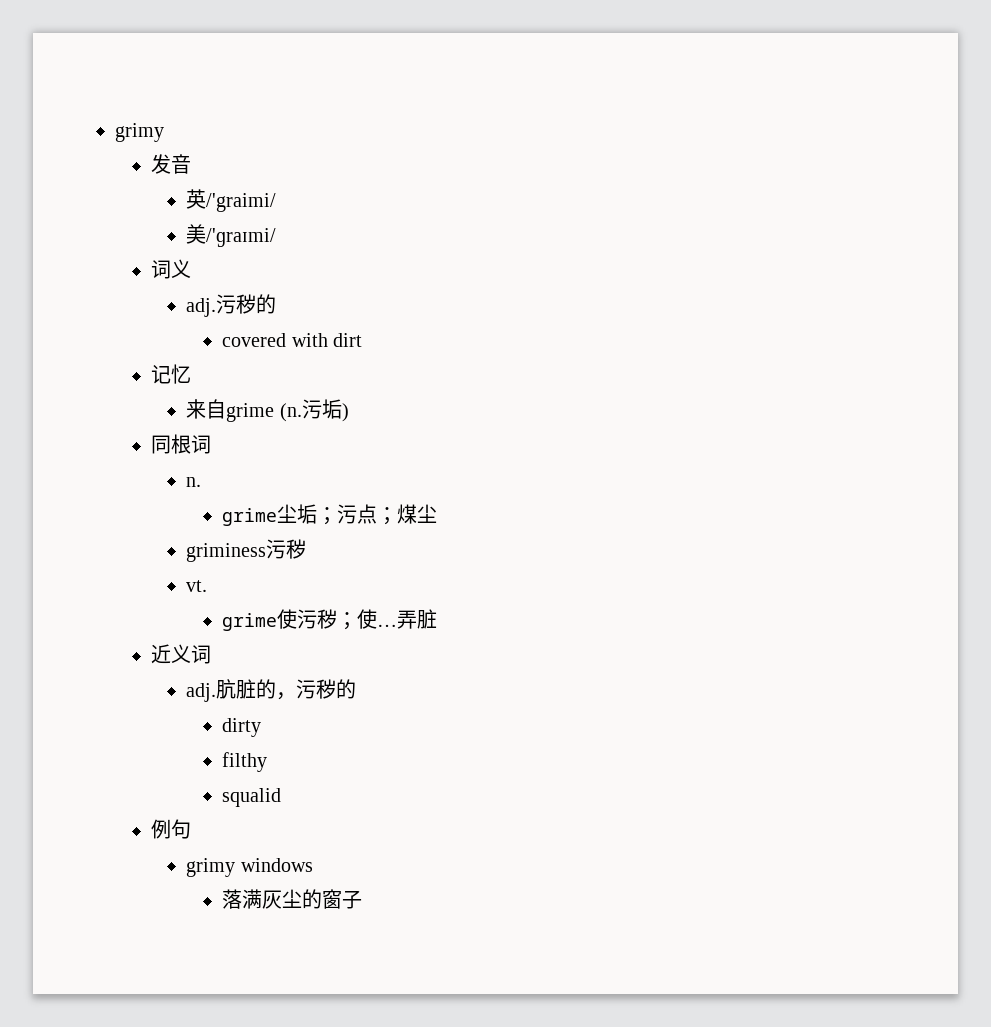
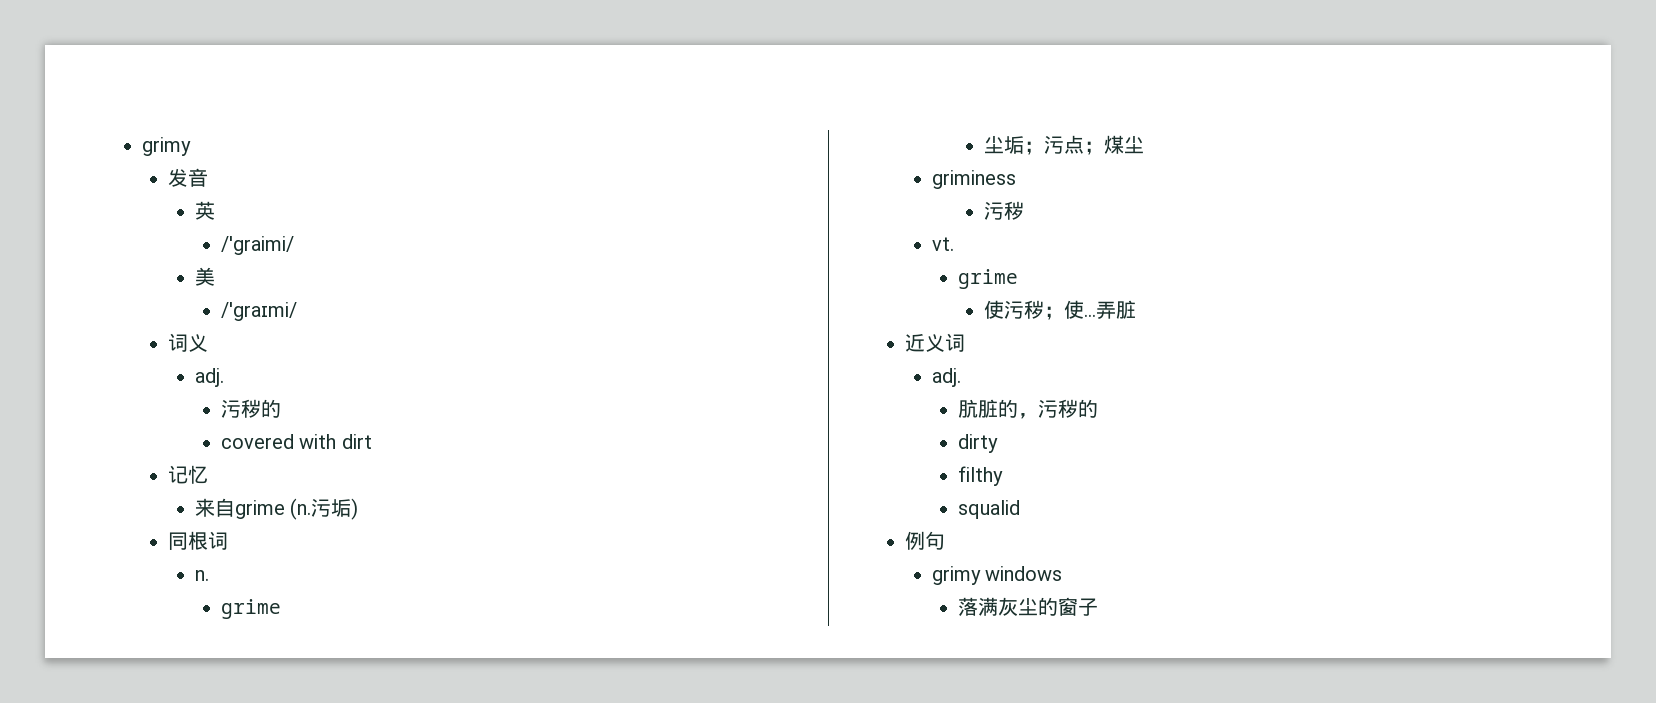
(207, 199) none -> (215, 210) //
(207, 234) none -> (215, 276) //
(217, 307) none -> (224, 377) //
(278, 517) none -> (281, 609) //
(267, 552) none -> (1016, 179) //
(278, 622) none -> (1018, 279) //
(217, 692) none -> (961, 377) //

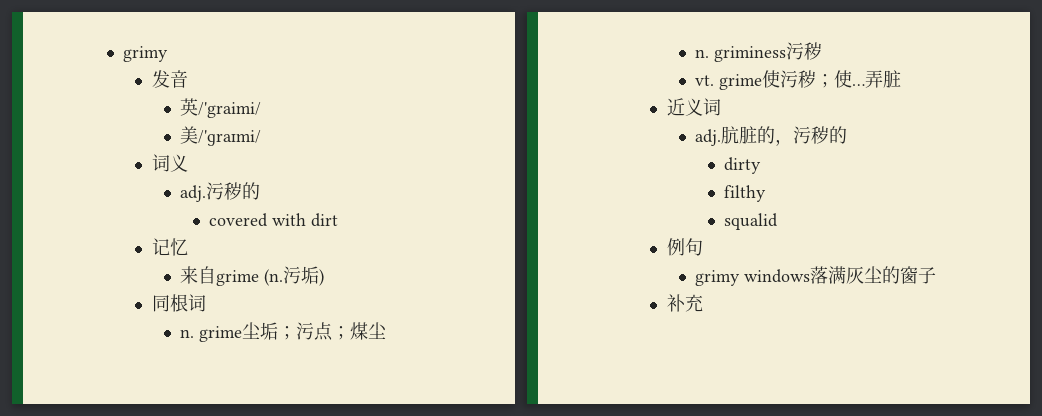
(215, 210) // -> (199, 107) none
(215, 276) // -> (199, 135) none
(224, 377) // -> (207, 193) none
[220,599,281,619] // grime // -> [199,326,243,342] grime
(1145, 144) none -> [695,49,710,58] n.
(1016, 179) // -> (787, 54) none
[957,269,1018,289] // grime // -> [719,74,763,90] grime
(961, 377) // -> (722, 137) none
(1062, 573) // -> (811, 276) none
(1098, 607) none -> [666,294,703,312] // 补充

